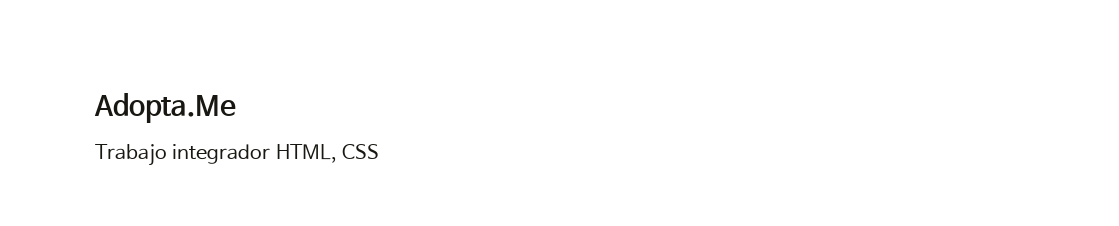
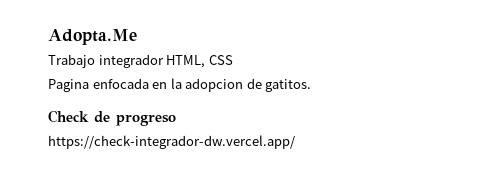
(379, 151) none -> [48,78,312,92] [48,110,176,126] [48,135,295,149] // Pagina enfocada en la adopcion de gatitos. // Check de progreso // https://check-integrador-dw.vercel.app/

